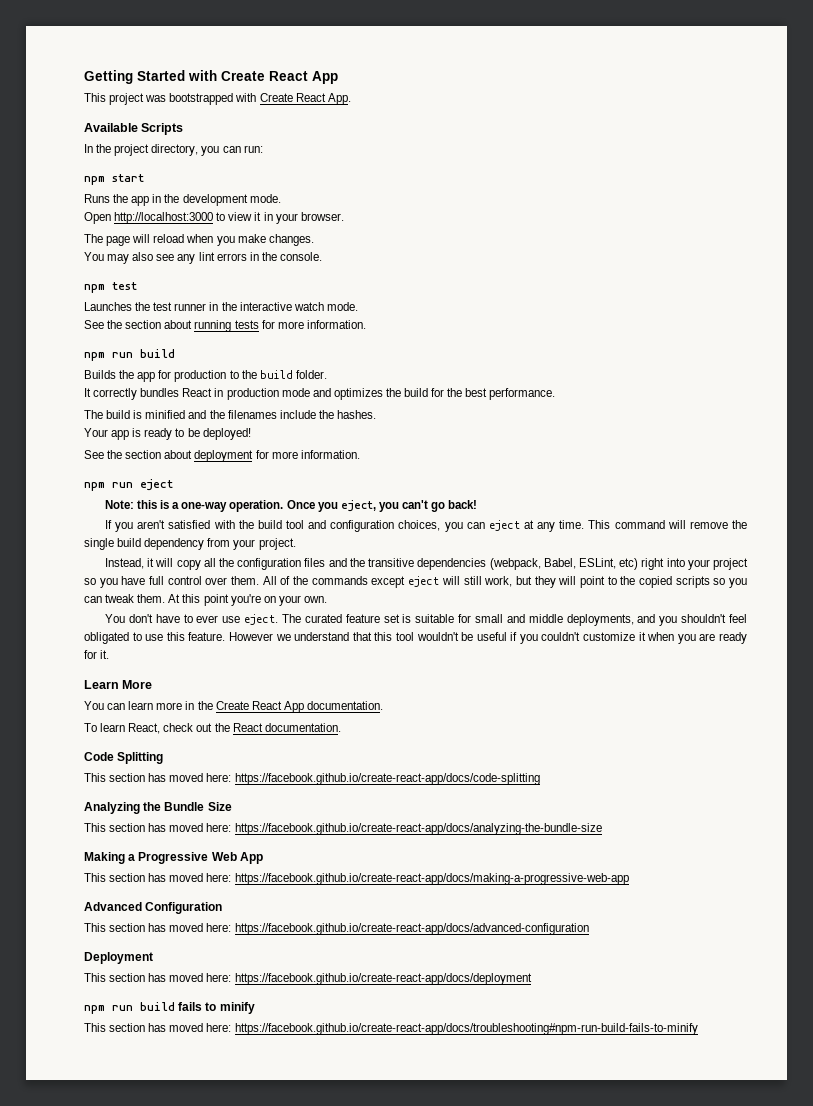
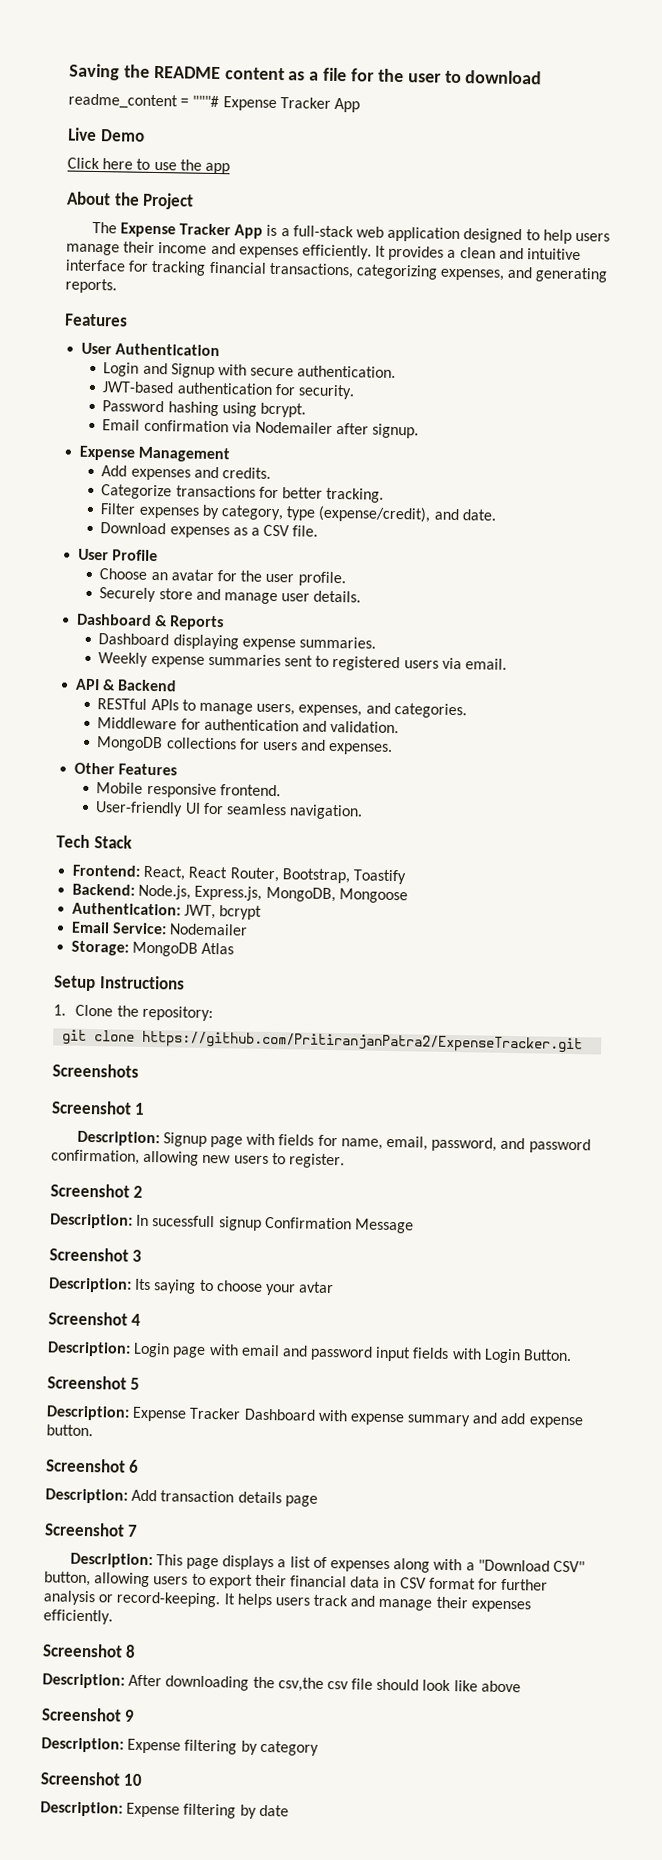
[84,70,338,84] [84,93,351,105] [84,123,184,135] [84,144,263,156] [84,174,144,185] [84,194,281,206] [84,212,344,224] [84,234,314,246] [84,252,322,264] [84,282,137,293] [84,302,358,311] [84,320,366,332] [84,349,175,361] [84,370,327,382] [84,388,556,400] [84,410,376,419] [84,428,251,440] [84,450,360,462] [84,479,173,491] [104,500,478,512] [104,520,748,532] [84,538,296,550] [104,558,749,570] [84,576,747,588] [84,594,327,606] [104,614,747,626] [84,632,747,644] [84,650,110,659] [84,680,153,689] [84,701,383,713] [84,723,341,734] [84,752,164,764] [84,773,540,785] [84,802,232,814] [84,823,602,835] [84,852,263,864] [84,873,629,885] [84,902,223,914] [84,923,589,935] [84,952,153,964] [84,973,532,985] [84,1002,255,1014] [84,1023,698,1035] Getting Started with Create React App // This project was bootstrapped with Create React App. // Available Scripts // In the project directory, you can run: // npm start // Runs the app in the development mode. // Open http://localhost:3000 to view it in your browser. // The page will reload when you make changes. // You may also see any lint errors in the console. // npm test // Launches the test runner in the interactive watch mode. // See the section about running tests for more information. // npm run build // Builds the app for production to the build folder. // It correctly bundles React in production mode and optimizes the build for the best performance. // The build is minified and the filenames include the hashes. // Your app is ready to be deployed! // See the section about deployment for more information. // npm run eject // Note: this is a one-way operation. Once you eject, you can't go back! // If you aren't satisfied with the build tool and configuration choices, you can eject at any time. This command will remove the single build dependency from your project. // Instead, it will copy all the configuration files and the transitive dependencies (webpack, Babel, ESLint, etc) right into your project so you have full control over them. All of the commands except eject will still work, but they will point to the copied scripts so you can tweak them. At this point you're on your own. // You don't have to ever use eject. The curated feature set is suitable for small and middle deployments, and you shouldn't feel obligated to use this feature. However we understand that this tool wouldn't be useful if you couldn't customize it when you are ready for it. // Learn More // You can learn more in the Create React App documentation. // To learn React, check out the React documentation. // Code Splitting // This section has moved here: https://facebook.github.io/create-react-app/docs/code-splitting // Analyzing the Bundle Size // This section has moved here: https://facebook.github.io/create-react-app/docs/analyzing-the-bundle-size // Making a Progressive Web App // This section has moved here: https://facebook.github.io/create-react-app/docs/making-a-progressive-web-app // Advanced Configuration // This section has moved here: https://facebook.github.io/create-react-app/docs/advanced-configuration // Deployment // This section has moved here: https://facebook.github.io/create-react-app/docs/deployment // npm run build fails to minify // This section has moved here: https://facebook.github.io/create-react-app/docs/troubleshooting#npm-run-build-fails-to-minify -> [69,63,543,85] [68,93,360,113] [68,127,145,142] [67,157,230,175] [66,191,195,210] [91,221,610,244] [66,241,582,261] [65,259,609,283] [65,278,117,294] [64,313,128,327] [81,342,221,357] [103,362,397,379] [102,381,356,400] [102,400,307,418] [102,419,420,439] [79,445,231,463] [101,465,272,481] [101,484,385,503] [100,503,496,523] [100,522,319,539] [78,548,159,562] [99,568,346,587] [99,587,362,605] [77,613,225,631] [98,633,377,651] [98,652,507,672] [75,678,178,692] [97,698,467,719] [97,717,400,734] [96,736,394,756] [74,762,178,776] [96,782,281,799] [95,801,364,820] [56,834,133,849] [72,864,407,885] [72,883,408,904] [72,902,263,920] [71,921,249,936] [71,940,235,957] [53,975,185,992] [53,1004,213,1022] [62,1029,584,1054] [52,1063,139,1078] [51,1100,146,1115] [76,1130,591,1154] [51,1149,345,1169] [50,1183,144,1198] [50,1213,414,1234] [49,1247,143,1262] [48,1277,335,1296] [48,1311,142,1326] [47,1341,573,1364] [47,1375,141,1390] [46,1405,583,1429] [46,1424,93,1437] [45,1458,140,1473] [45,1488,318,1507] [44,1522,139,1537] [69,1552,585,1573] [44,1571,549,1591] [43,1590,531,1613] [43,1609,113,1625] [42,1643,137,1658] [42,1673,521,1693] [41,1707,136,1722] [41,1737,319,1756] [40,1771,143,1786] [40,1801,289,1819] Saving the README content as a file for the user to download // readme_content = """# Expense Tracker App // Live Demo // Click here to use the app // About the Project // The Expense Tracker App is a full-stack web application designed to help users manage their income and expenses efficiently. It provides a clean and intuitive interface for tracking financial transactions, categorizing expenses, and generating reports. // Features // User Authentication // Login and Signup with secure authentication. // JWT-based authentication for security. // Password hashing using bcrypt. // Email confirmation via Nodemailer after signup. // Expense Management // Add expenses and credits. // Categorize transactions for better tracking. // Filter expenses by category, type (expense/credit), and date. // Download expenses as a CSV file. // User Profile // Choose an avatar for the user profile. // Securely store and manage user details. // Dashboard & Reports // Dashboard displaying expense summaries. // Weekly expense summaries sent to registered users via email. // API & Backend // RESTful APIs to manage users, expenses, and categories. // Middleware for authentication and validation. // MongoDB collections for users and expenses. // Other Features // Mobile responsive frontend. // User-friendly UI for seamless navigation. // Tech Stack // Frontend: React, React Router, Bootstrap, Toastify // Backend: Node.js, Express.js, MongoDB, Mongoose // Authentication: JWT, bcrypt // Email Service: Nodemailer // Storage: MongoDB Atlas // Setup Instructions // 1. Clone the repository: // git clone https://github.com/PritiranjanPatra2/ExpenseTracker.git // Screenshots // Screenshot 1 // Description: Signup page with fields for name, email, password, and password confirmation, allowing new users to register. // Screenshot 2 // Description: In sucessfull signup Confirmation Message // Screenshot 3 // Description: Its saying to choose your avtar // Screenshot 4 // Description: Login page with email and password input fields with Login Button. // Screenshot 5 // Description: Expense Tracker Dashboard with expense summary and add expense button. // Screenshot 6 // Description: Add transaction details page // Screenshot 7 // Description: This page displays a list of expenses along with a "Download CSV" button, allowing users to export their financial data in CSV format for further analysis or record-keeping. It helps users track and manage their expenses efficiently. // Screenshot 8 // Description: After downloading the csv,the csv file should look like above // Screenshot 9 // Description: Expense filtering by category // Screenshot 10 // Description: Expense filtering by date

